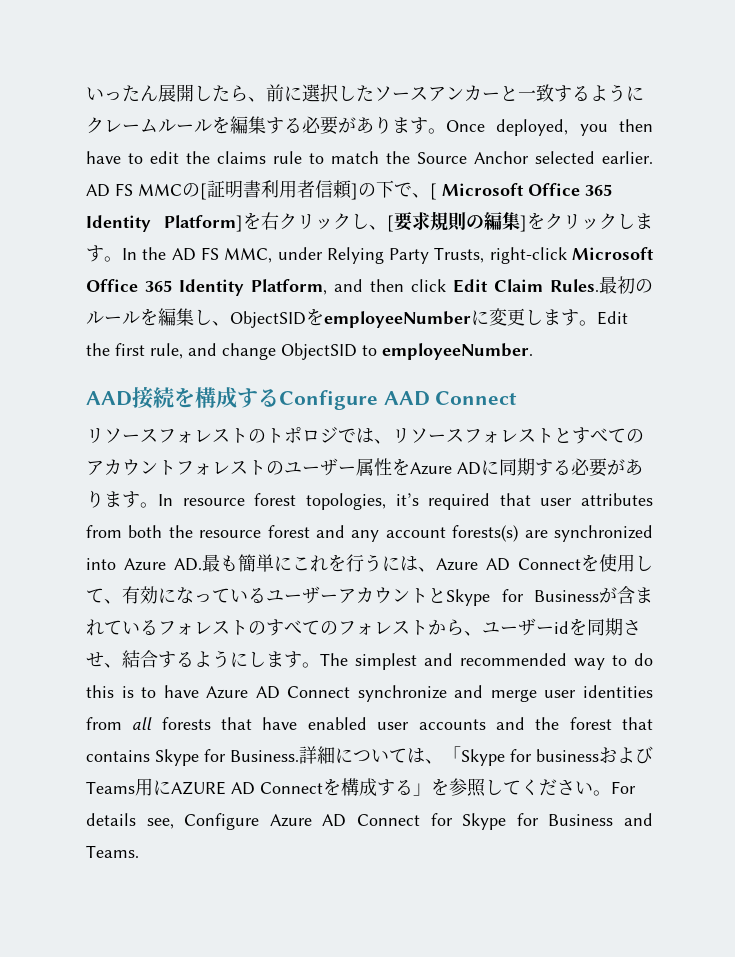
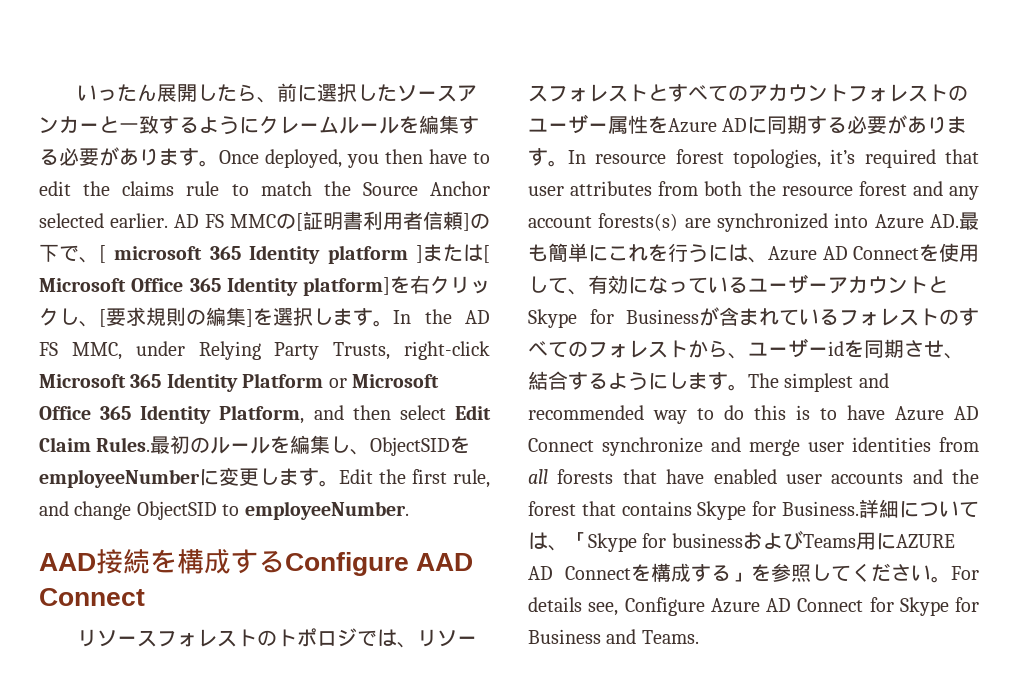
[442,183,612,196] [86,215,243,232] Microsoft Office 365 Identity Platform] -> [114,244,490,264] [39,277,390,296] microsoft 365 Identity platform ]または[ Microsoft Office 365 Identity platform]
[545,213,617,230] クリック -> [273,307,313,326] 選択
(654, 253) none -> [130,373,439,392] 365 Identity Platform or Microsoft
[411,279,446,292] click -> [399,405,446,420] select

